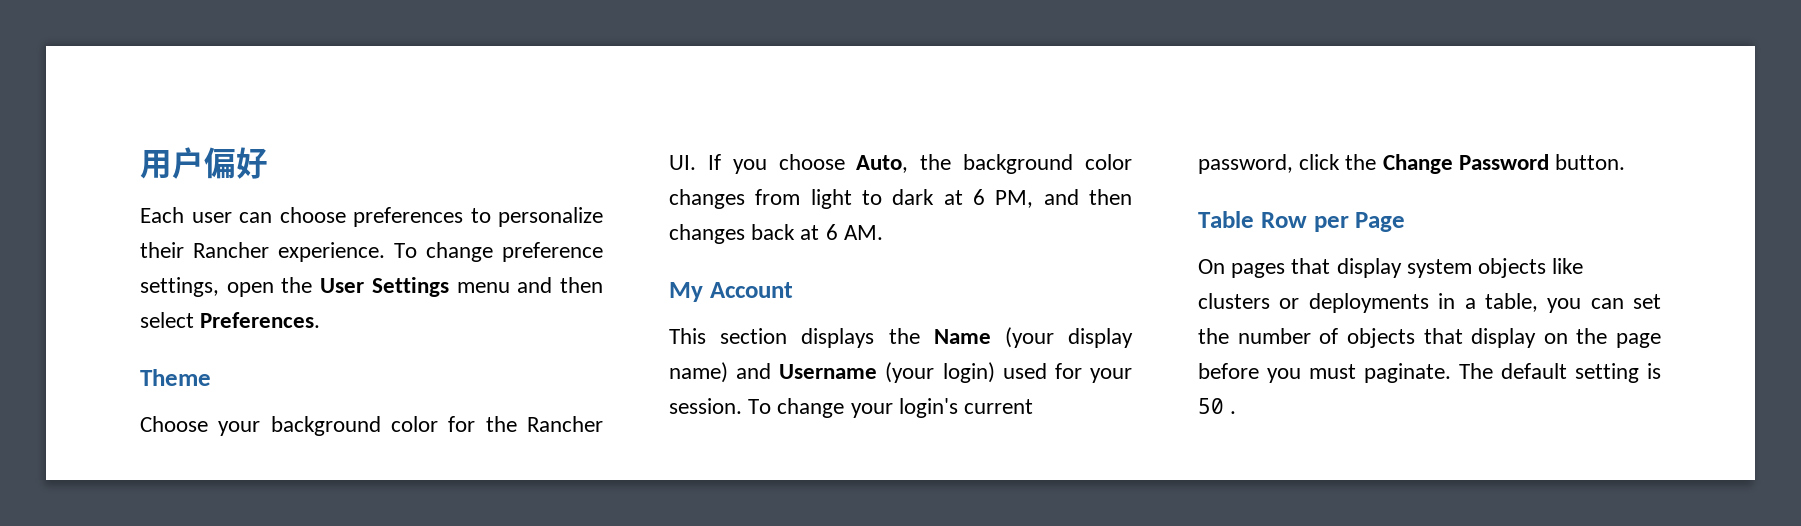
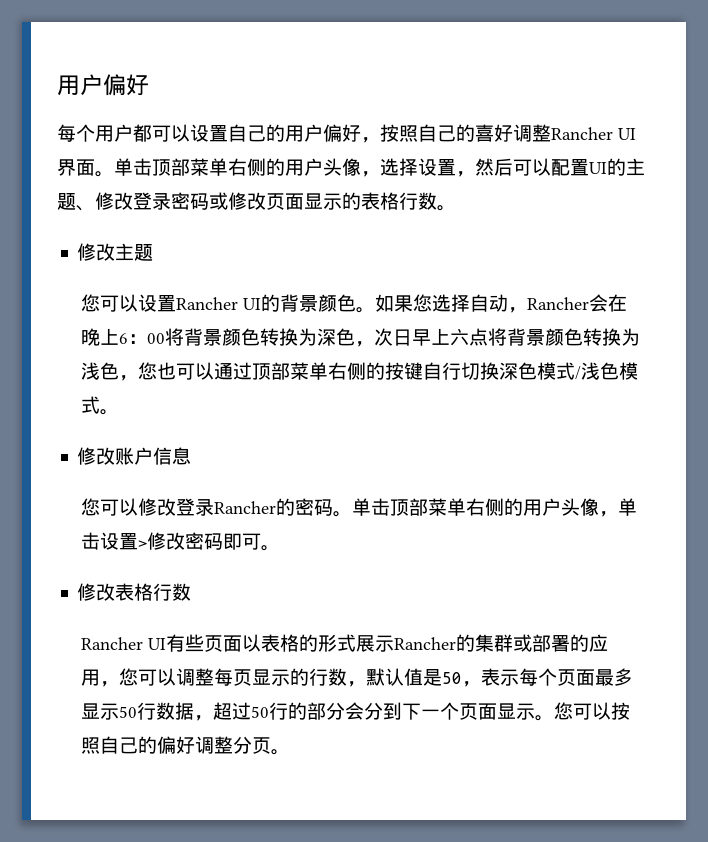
[140,207,603,227] [140,242,603,262] [140,277,603,297] [140,312,321,328] [140,369,211,386] [140,416,603,436] [669,154,1132,174] [669,189,1132,209] [669,224,883,244] [669,282,793,302] [669,327,1133,348] [669,362,1132,383] [669,398,1034,418] [1198,154,1626,174] [1198,211,1406,232] [1198,258,1584,278] [1198,293,1661,313] [1198,328,1661,348] [1198,363,1661,383] [1198,398,1237,414] Each user can choose preferences to personalize their Rancher experience. To change preference settings, open the User Settings menu and then select Preferences. // Theme // Choose your background color for the Rancher UI. If you choose Auto, the background color changes from light to dark at 6 PM, and then changes back at 6 AM. // My Account // This section displays the Name (your display name) and Username (your login) used for your session. To change your login's current password, click the Change Password button. // Table Row per Page // On pages that display system objects like clusters or deployments in a table, you can set the number of objects that display on the page before you must paginate. The default setting is 50 . -> [57,124,636,143] [57,158,645,177] [57,192,456,211] [77,243,154,261] [81,294,628,313] [81,328,641,347] [81,362,639,381] [81,396,120,415] [77,447,192,465] [81,498,638,517] [81,532,281,551] [77,583,192,601] [81,634,609,652] [81,668,634,687] [81,702,631,721] [81,736,291,755] 每个用户都可以设置自己的用户偏好，按照自己的喜好调整Rancher UI界面。单击顶部菜单右侧的用户头像，选择设置，然后可以配置UI的主题、修改登录密码或修改页面显示的表格行数。 // 修改主题 // 您可以设置Rancher UI的背景颜色。如果您选择自动，Rancher会在晚上6：00将背景颜色转换为深色，次日早上六点将背景颜色转换为浅色，您也可以通过顶部菜单右侧的按键自行切换深色模式/浅色模式。 // 修改账户信息 // 您可以修改登录Rancher的密码。单击顶部菜单右侧的用户头像，单击设置>修改密码即可。 // 修改表格行数 // Rancher UI有些页面以表格的形式展示Rancher的集群或部署的应用，您可以调整每页显示的行数，默认值是50，表示每个页面最多显示50行数据，超过50行的部分会分到下一个页面显示。您可以按照自己的偏好调整分页。

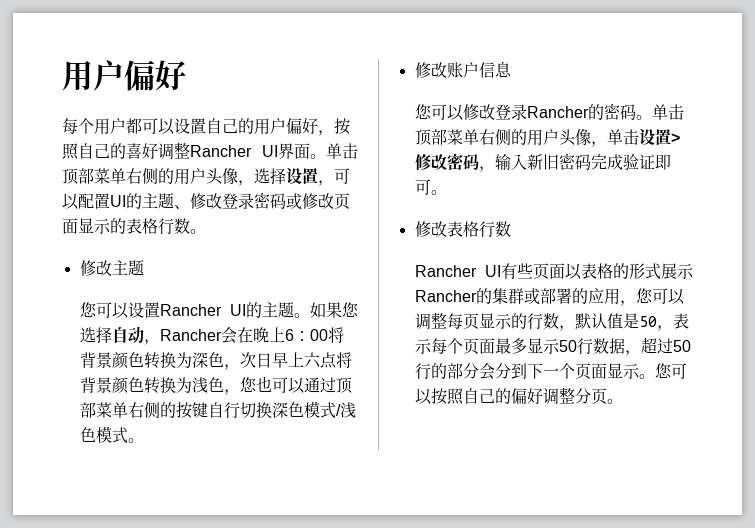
[475,158,513,176] 然后 -> (334, 183) none
[280,294,357,312] 背景颜色 -> [262,302,294,318] 主题
(224, 541) none -> [478,153,655,172] ，输入新旧密码完成验证

